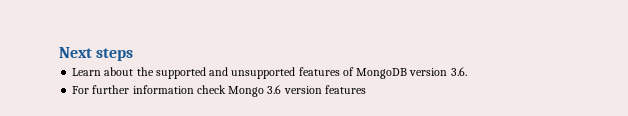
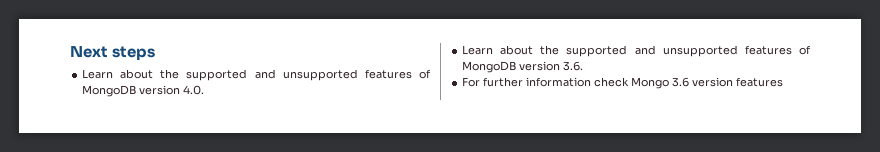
(134, 54) none -> [82,69,431,81] [82,85,205,97] // Learn about the supported and unsupported features of MongoDB version 4.0.

